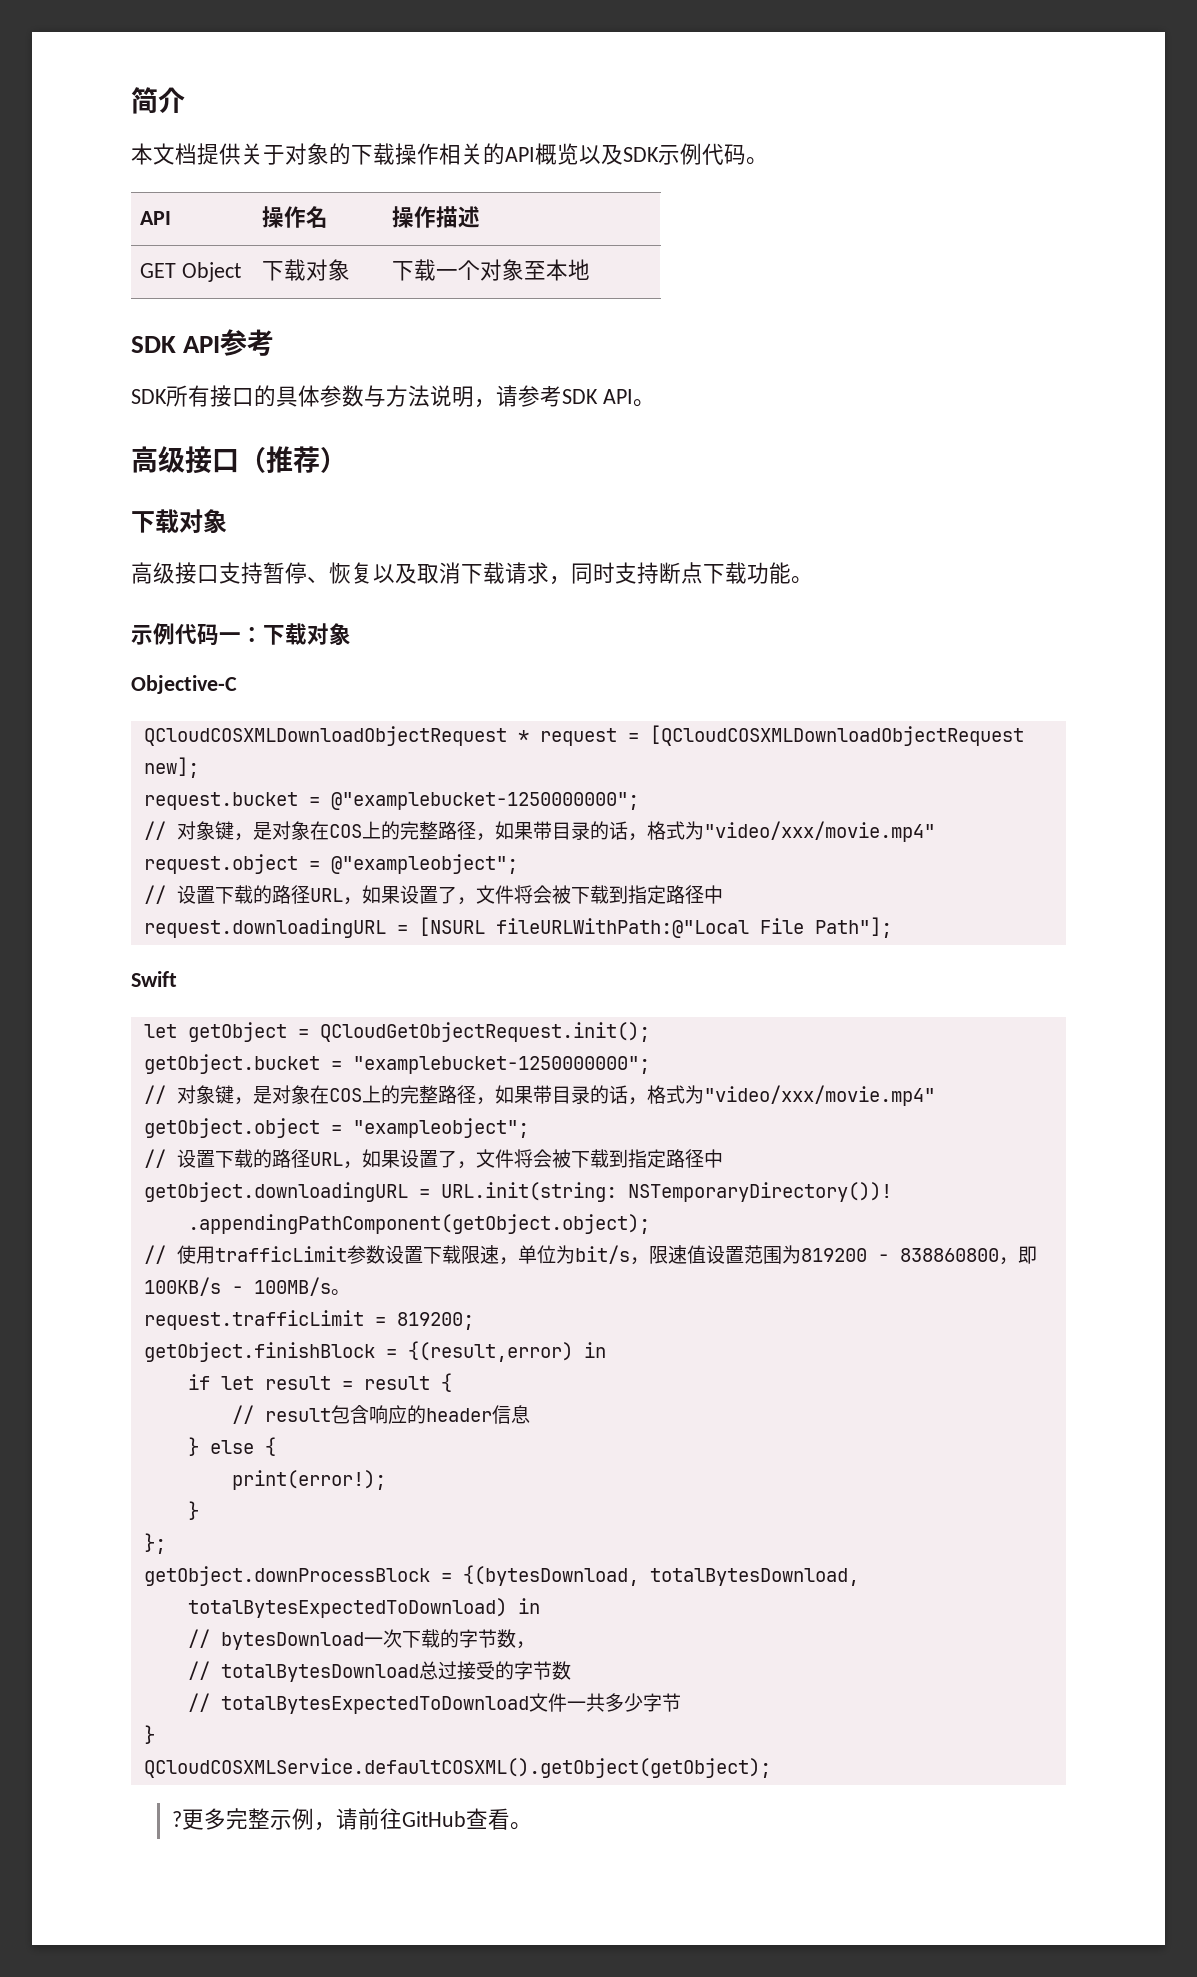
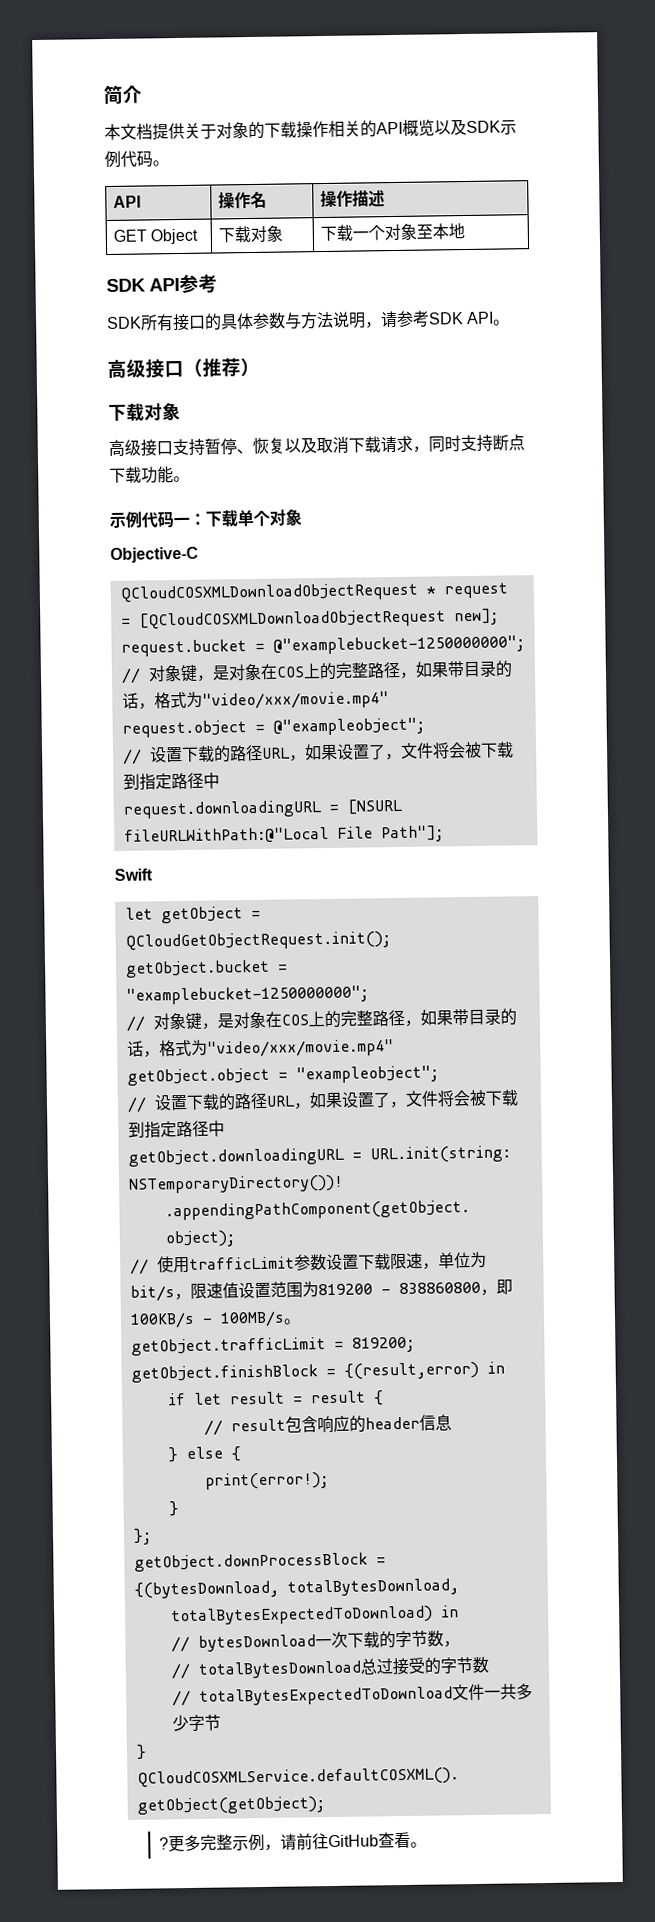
(307, 634) none -> [237,509,270,527] 单个
[143,1310,364,1330] request.trafficLimit -> [130,1337,326,1356] getObject.trafficLimit

